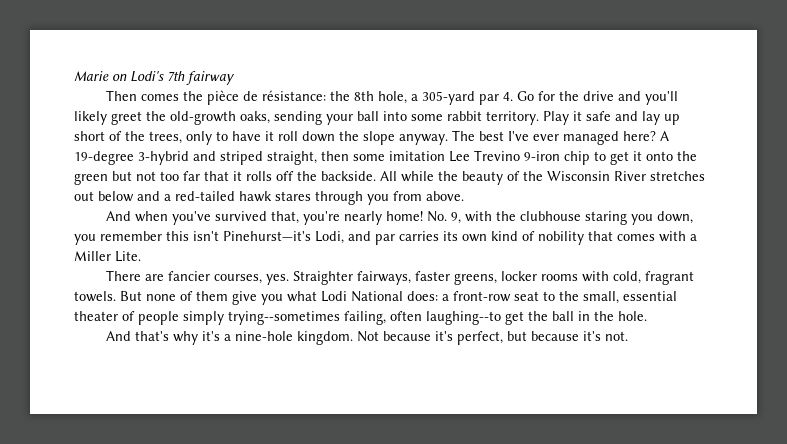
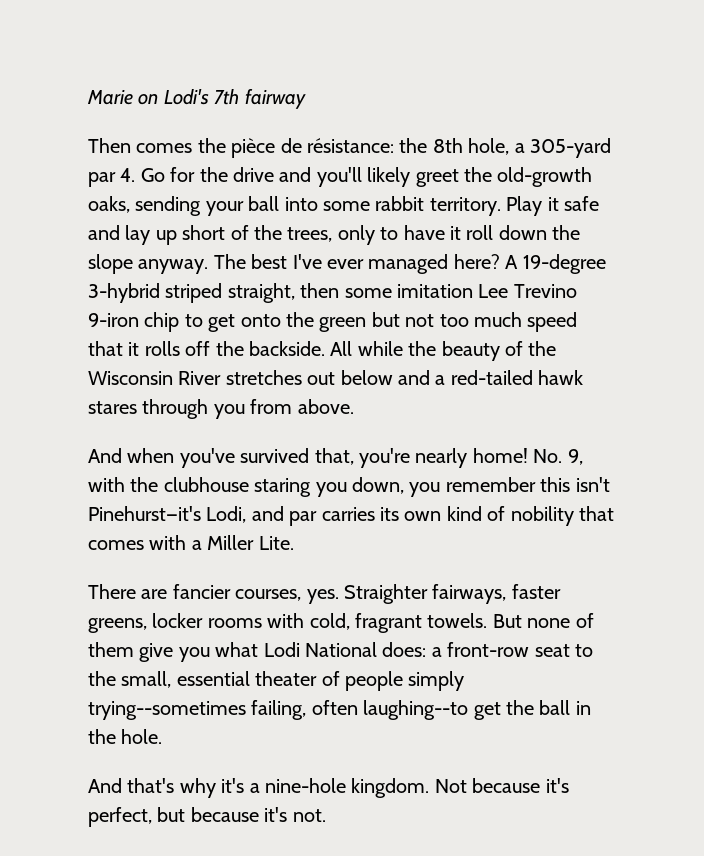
[193,151,216,161] and -> (160, 293) none
[633,151,642,161] it -> (236, 323) none
[183,171,200,181] far -> [473,312,578,332] much speed

